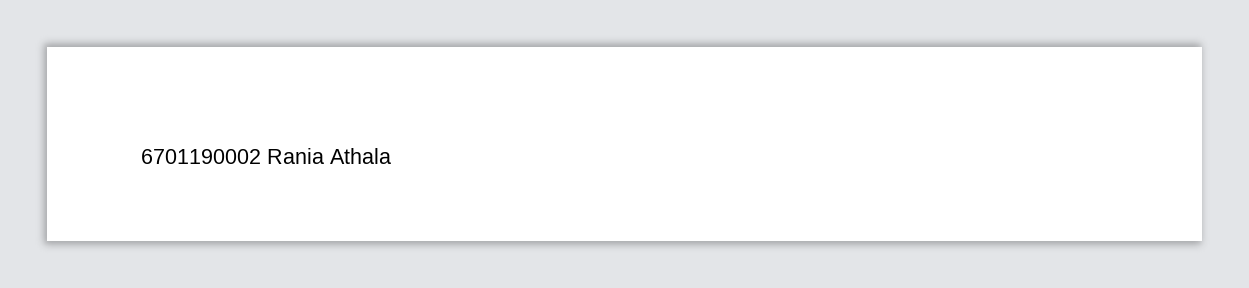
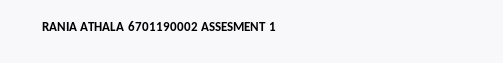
[141,148,391,164] 6701190002 Rania Athala -> [42,21,276,31] RANIA ATHALA 6701190002 ASSESMENT 1

